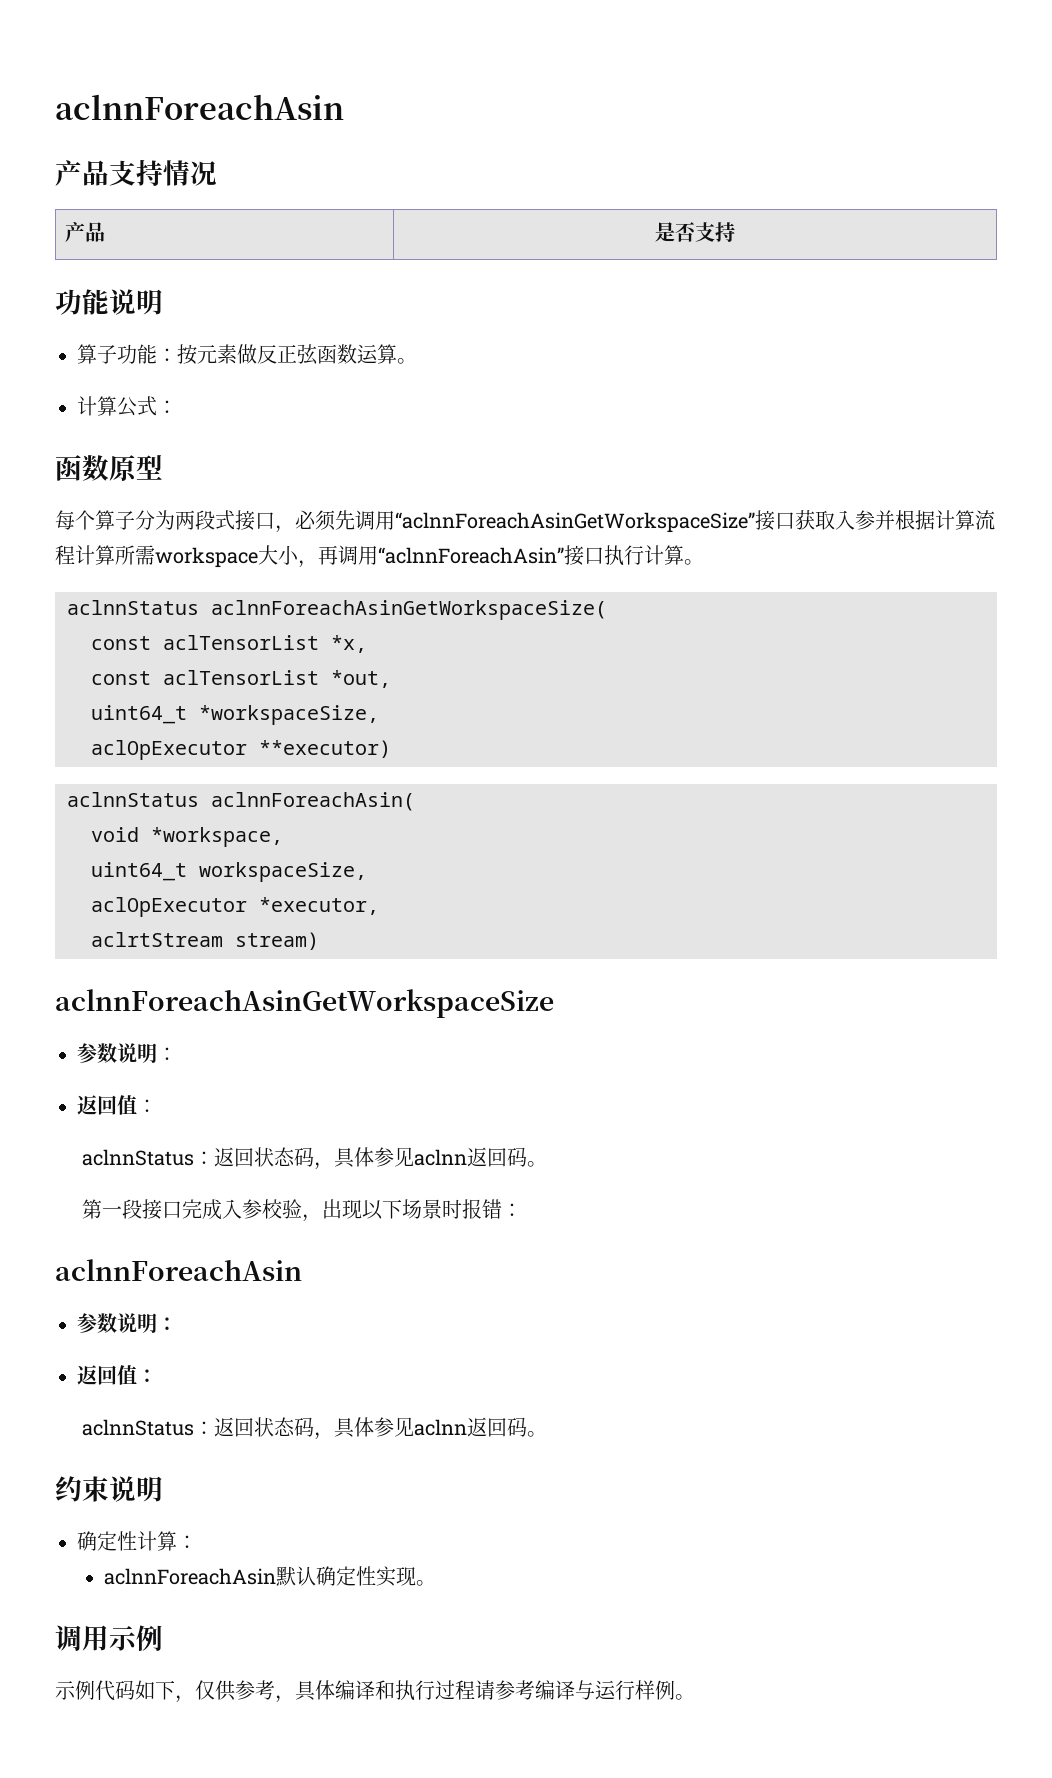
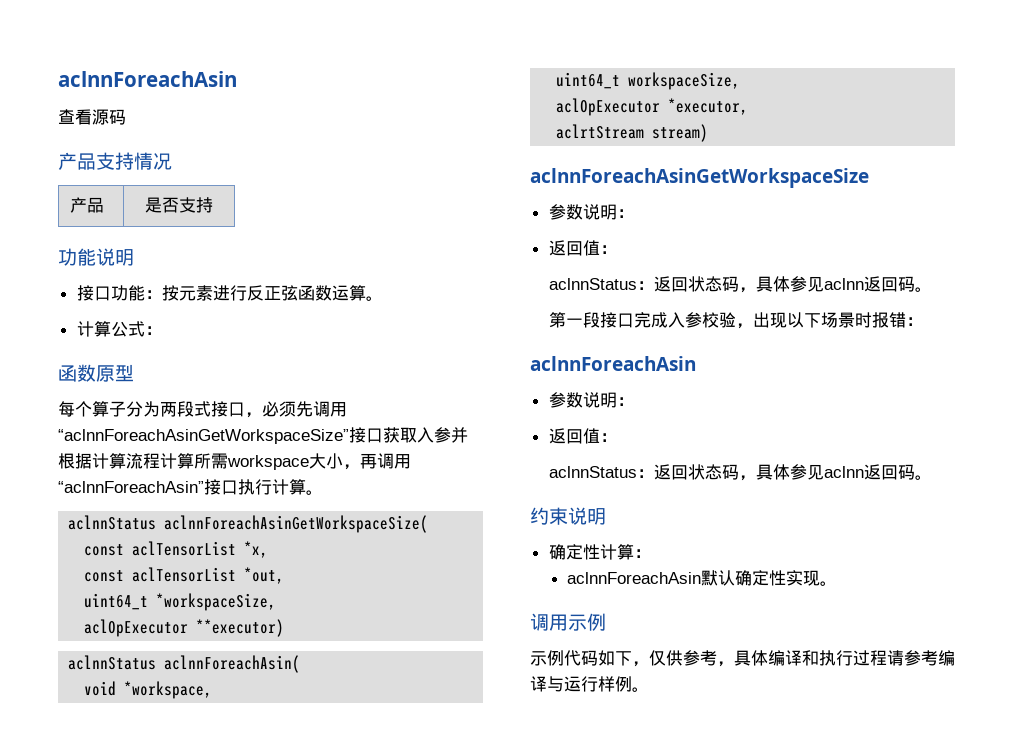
[55,94,344,120] aclnnForeachAsin -> [58,71,237,87] [58,109,126,125] aclnnForeachAsin // 查看源码
[77,344,117,364] 算子 -> [76,285,111,301] 接口
[237,344,257,364] 做 -> [212,285,247,301] 进行

